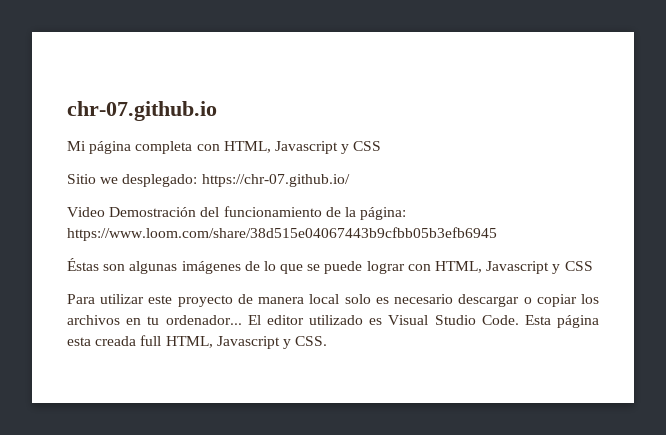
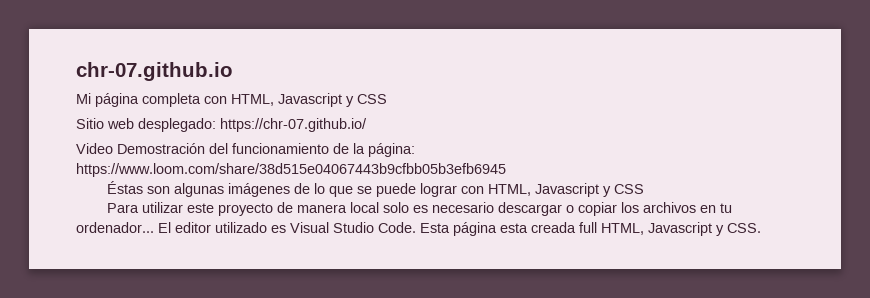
[100,177,119,184] we -> [107,118,134,129] web

